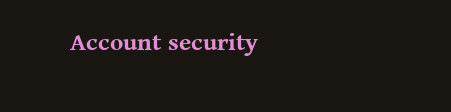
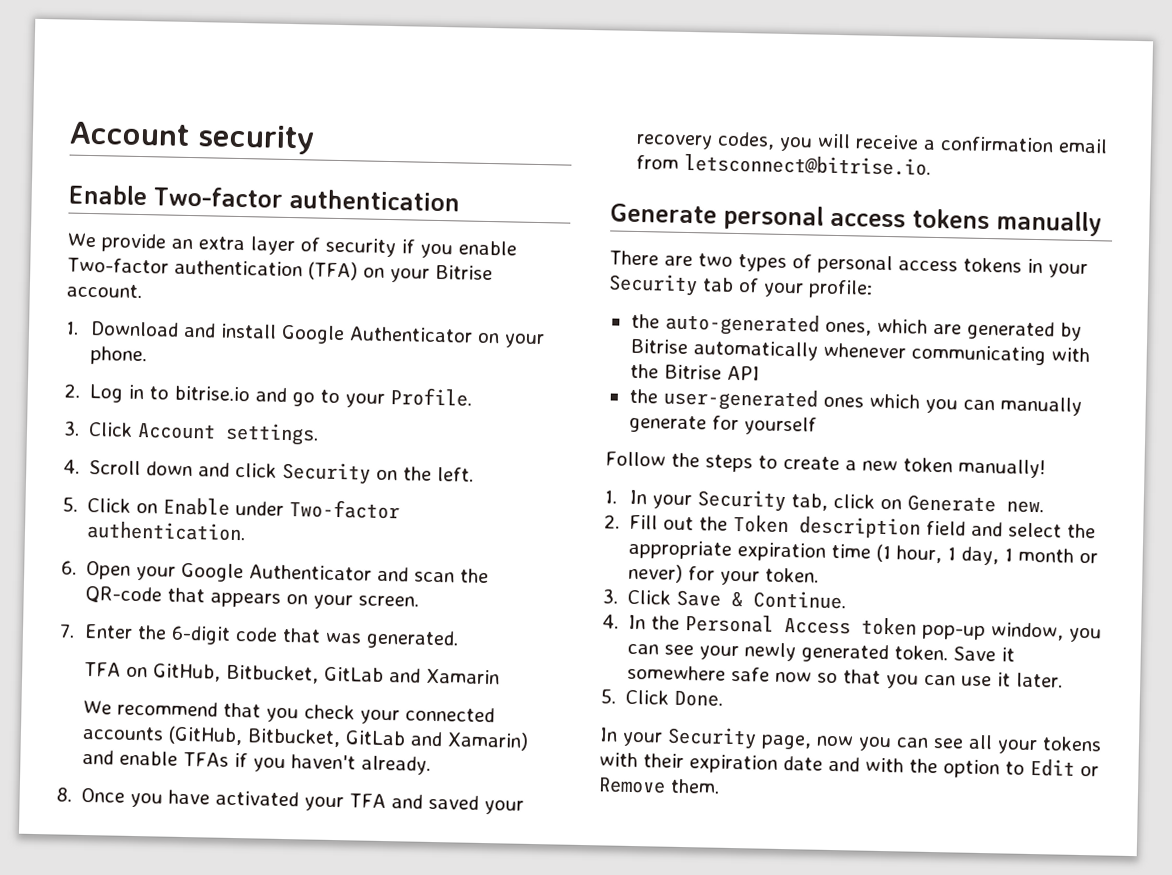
(258, 44) none -> [68,184,460,212] [67,232,517,259] [67,257,493,283] [66,283,142,299] [65,321,546,349] [90,346,148,366] [64,383,473,408] [63,420,320,446] [63,459,475,485] [62,496,401,520] [86,521,247,542] [61,560,490,584] [85,585,420,610] [59,623,460,650] [84,661,501,685] [83,699,496,725] [82,725,530,751] [82,749,432,775] [56,787,525,815] [636,131,1109,154] [636,153,932,176] [610,203,1102,237] [609,250,1088,279] [608,273,873,299] [630,312,1082,341] [629,338,1090,366] [629,363,760,381] [628,387,1082,416] [628,414,817,436] [605,451,1046,479] [604,489,1045,514] [604,514,1097,539] [628,539,1099,566] [628,563,820,586] [602,588,847,610] [602,614,1103,643] [627,642,1016,664] [627,664,1064,689] [600,688,724,707] [599,726,1102,755] [599,752,1099,779] [598,777,720,794] // Enable Two-factor authentication // We provide an extra layer of security if you enable Two-factor authentication (TFA) on your Bitrise account. // 1. Download and install Google Authenticator on your phone. // 2. Log in to bitrise.io and go to your Profile. // 3. Click Account settings. // 4. Scroll down and click Security on the left. // 5. Click on Enable under Two-factor authentication. // 6. Open your Google Authenticator and scan the QR-code that appears on your screen. // 7. Enter the 6-digit code that was generated. // TFA on GitHub, Bitbucket, GitLab and Xamarin // We recommend that you check your connected accounts (GitHub, Bitbucket, GitLab and Xamarin) and enable TFAs if you haven't already. // 8. Once you have activated your TFA and saved your recovery codes, you will receive a confirmation email from letsconnect@bitrise.io. // Generate personal access tokens manually // There are two types of personal access tokens in your Security tab of your profile: // the auto-generated ones, which are generated by Bitrise automatically whenever communicating with the Bitrise API // the user-generated ones which you can manually generate for yourself // Follow the steps to create a new token manually! // 1. In your Security tab, click on Generate new. // 2. Fill out the Token description field and select the appropriate expiration time (1 hour, 1 day, 1 month or never) for your token. // 3. Click Save & Continue. // 4. In the Personal Access token pop-up window, you can see your newly generated token. Save it somewhere safe now so that you can use it later. // 5. Click Done. // In your Security page, now you can see all your tokens with their expiration date and with the option to Edit or Remove them.

